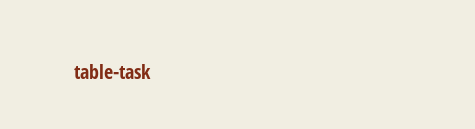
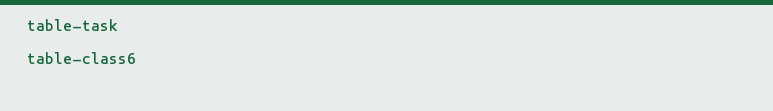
(151, 71) none -> [27,52,136,64] // table-class6

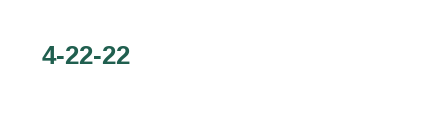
[27,19,118,31] [27,52,136,64] table-task // table-class6 -> [42,46,130,64] 4-22-22

